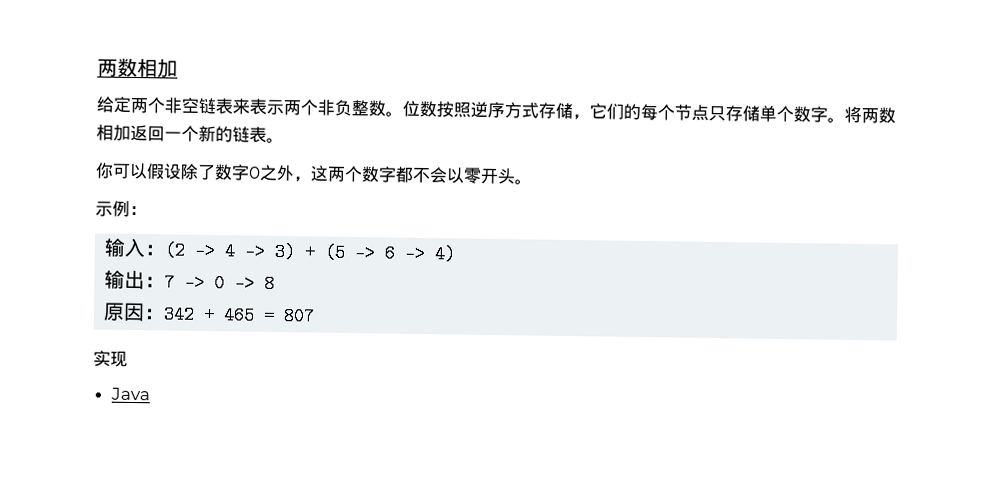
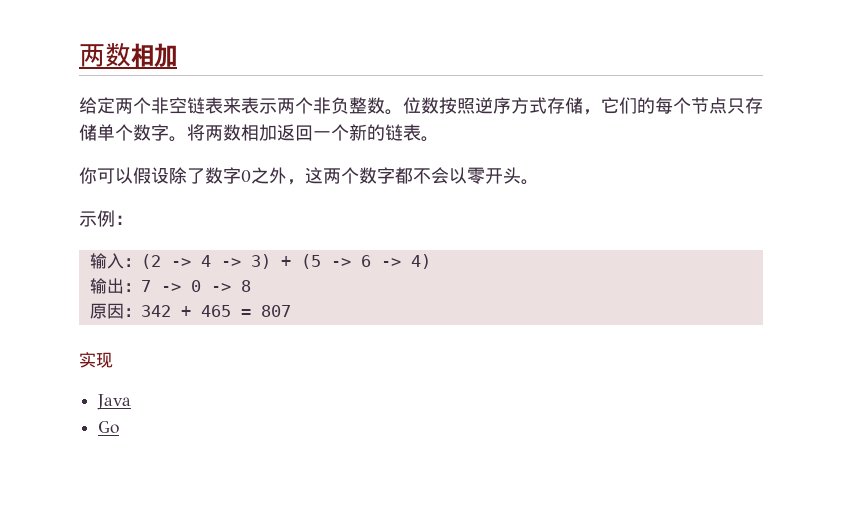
(150, 394) none -> [98,421,120,434] // Go

